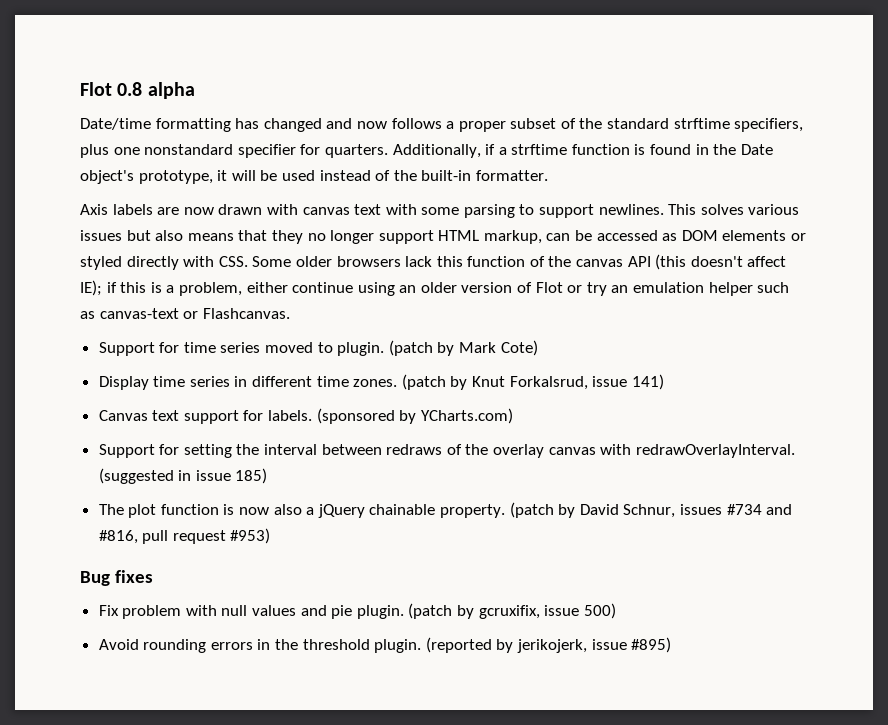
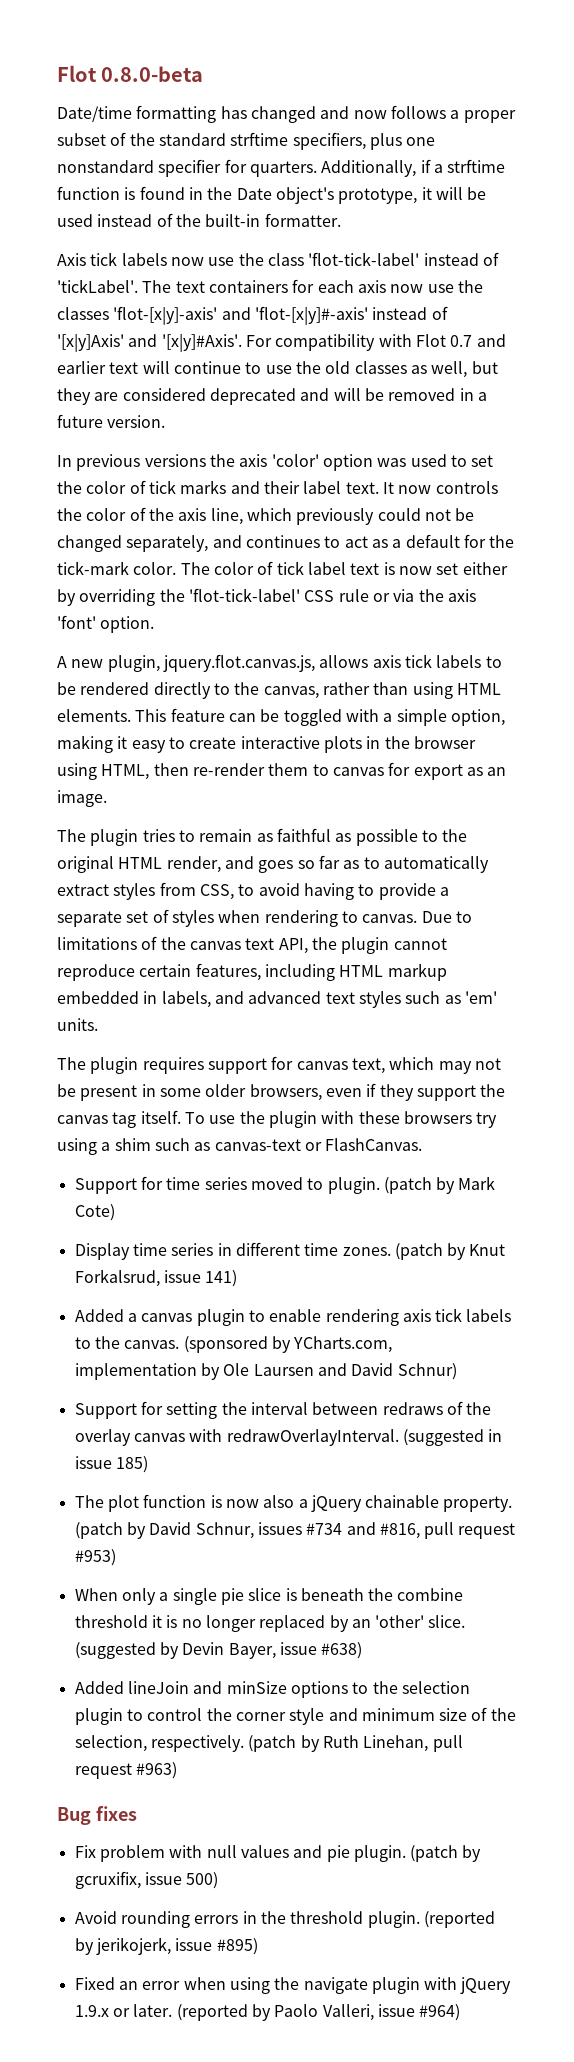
[80,82,195,99] Flot 0.8 alpha -> [57,65,204,82] Flot 0.8.0-beta
[112,204,800,218] [80,230,807,244] [80,254,787,270] [80,280,753,296] labels are now drawn with canvas text with some parsing to support newlines. This solves various issues but also means that they no longer support HTML markup, can be accessed as DOM elements or styled directly with CSS. Some older browsers lack this function of the canvas API (this doesn't affect IE); if this is a problem, either continue using an older version of Flot or try an emulation helper -> [90,252,499,266] [57,279,483,293] [57,306,448,325] [57,334,506,352] [57,361,498,378] [57,388,487,405] [57,414,166,428] [57,454,494,471] [57,480,498,494] [57,507,475,525] [57,534,515,552] [57,561,508,575] [57,588,476,606] [57,615,155,633] [57,654,502,672] [57,682,501,699] [57,708,505,726] [57,735,476,753] [57,762,507,780] [57,790,107,807] [57,828,468,846] [57,855,489,873] [57,882,449,900] [57,909,472,927] [57,936,447,954] [57,963,447,981] [57,991,497,1008] [57,1018,98,1031] [57,1056,501,1074] [57,1083,506,1101] [57,1110,498,1128] [57,1138,151,1155] tick labels now use the class 'flot-tick-label' instead of 'tickLabel'. The text containers for each axis now use the classes 'flot-[x|y]-axis' and 'flot-[x|y]#-axis' instead of '[x|y]Axis' and '[x|y]#Axis'. For compatibility with Flot 0.7 and earlier text will continue to use the old classes as well, but they are considered deprecated and will be removed in a future version. // In previous versions the axis 'color' option was used to set the color of tick marks and their label text. It now controls the color of the axis line, which previously could not be changed separately, and continues to act as a default for the tick-mark color. The color of tick label text is now set either by overriding the 'flot-tick-label' CSS rule or via the axis 'font' option. // A new plugin, jquery.flot.canvas.js, allows axis tick labels to be rendered directly to the canvas, rather than using HTML elements. This feature can be toggled with a simple option, making it easy to create interactive plots in the browser using HTML, then re-render them to canvas for export as an image. // The plugin tries to remain as faithful as possible to the original HTML render, and goes so far as to automatically extract styles from CSS, to avoid having to provide a separate set of styles when rendering to canvas. Due to limitations of the canvas text API, the plugin cannot reproduce certain features, including HTML markup embedded in labels, and advanced text styles such as 'em' units. // The plugin requires support for canvas text, which may not be present in some older browsers, even if they support the canvas tag itself. To use the plugin with these browsers try using a shim
[202,308,290,319] Flashcanvas. -> [325,1138,423,1151] FlashCanvas.
[98,408,513,424] Canvas text support for labels. (sponsored by YCharts.com) -> [74,1308,512,1326] [74,1336,393,1353] [74,1363,457,1380] Added a canvas plugin to enable rendering axis tick labels to the canvas. (sponsored by YCharts.com, implementation by Ole Laursen and David Schnur)
(271, 536) none -> [74,1588,464,1605] [74,1615,466,1632] [74,1642,363,1659] [74,1681,470,1698] [74,1707,516,1725] [74,1735,463,1752] [74,1762,177,1779] // When only a single pie slice is beneath the combine threshold it is no longer replaced by an 'other' slice. (suggested by Devin Bayer, issue #638) // Added lineJoin and minSize options to the selection plugin to control the corner style and minimum size of the selection, respectively. (patch by Ruth Linehan, pull request #963)
(672, 645) none -> [74,1977,512,1994] [74,2004,461,2021] // Fixed an error when using the navigate plugin with jQuery 1.9.x or later. (reported by Paolo Valleri, issue #964)

